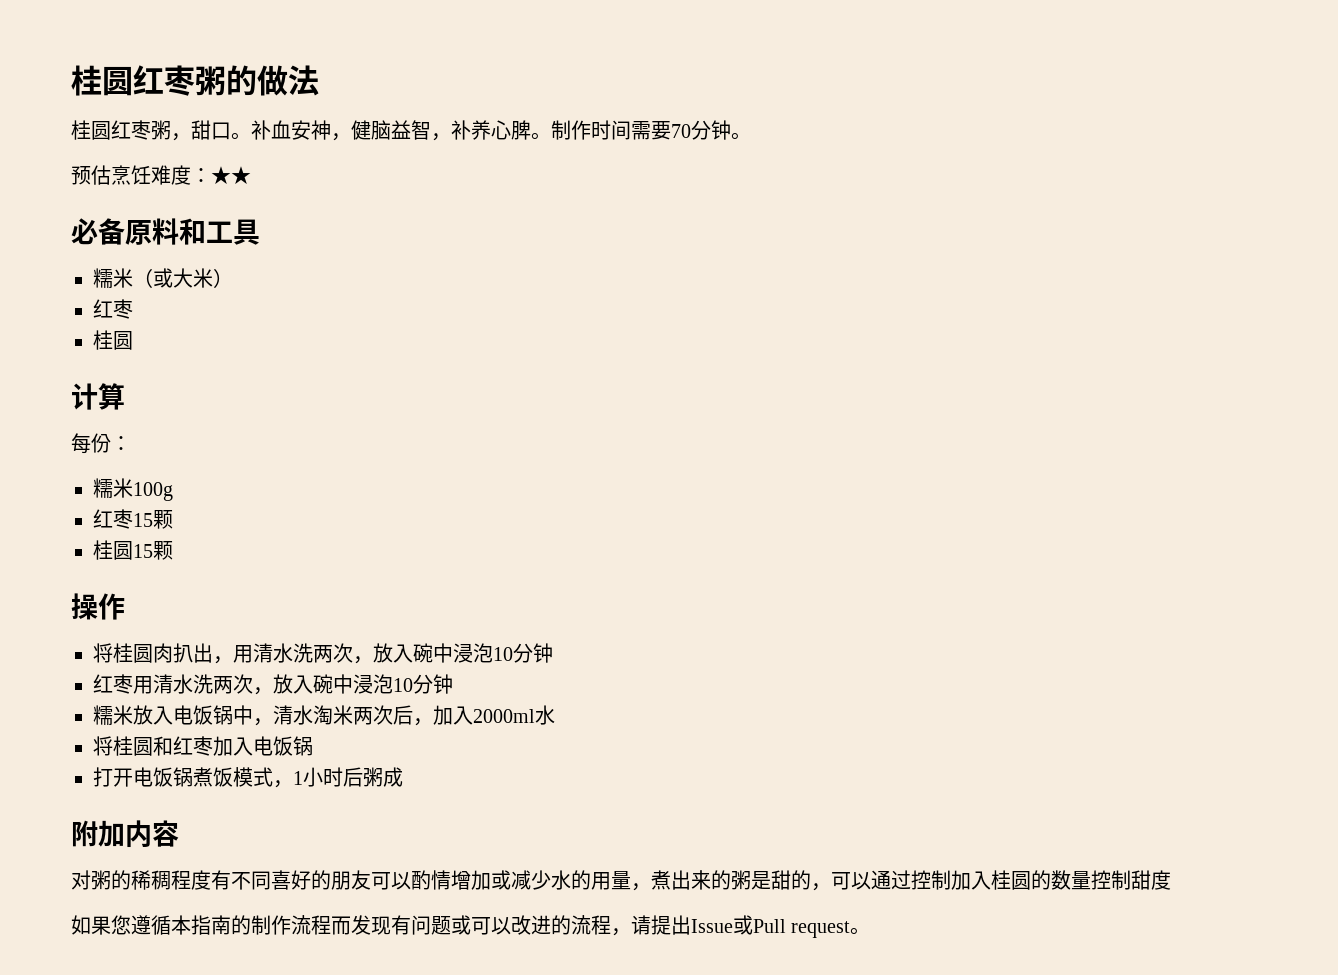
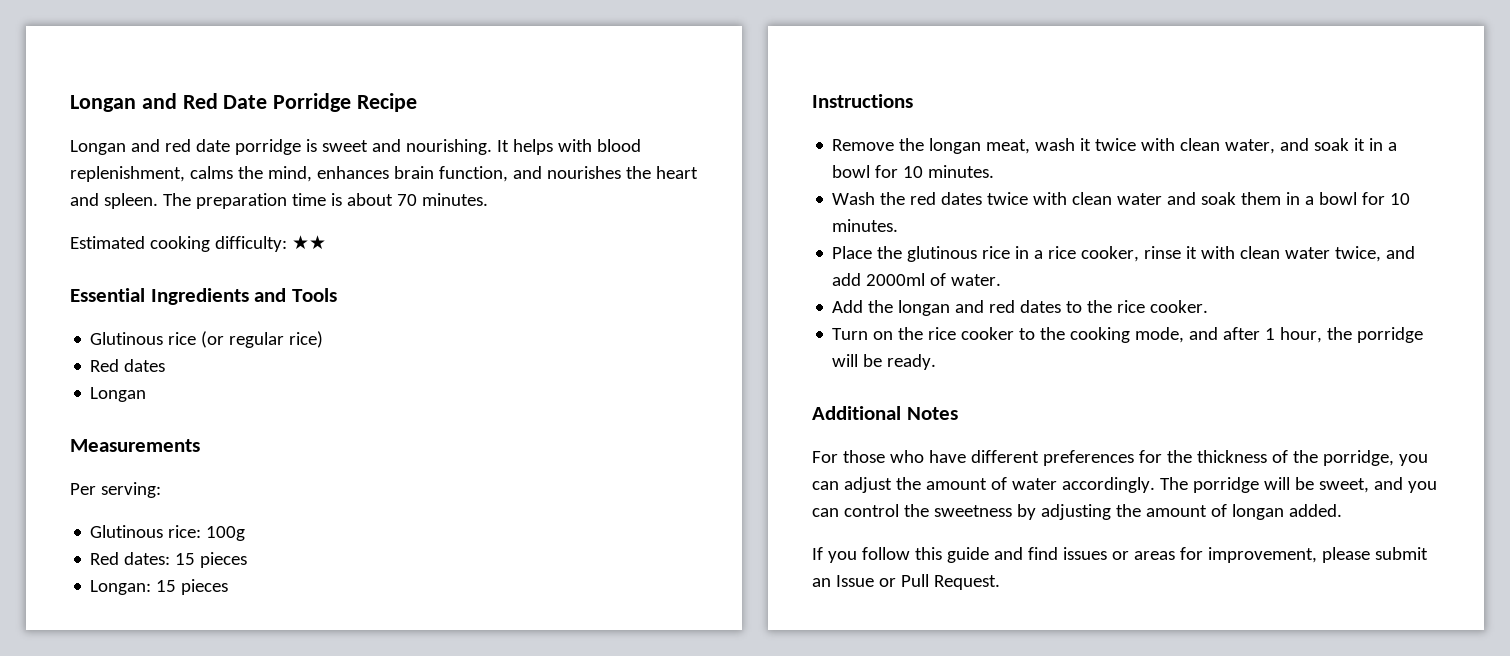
[71,65,319,96] [71,120,751,141] [71,165,251,185] [71,218,260,245] [93,268,233,288] [93,299,133,319] [93,330,133,350] [71,383,125,410] [71,433,131,454] [93,478,173,501] [93,509,173,529] [93,540,173,560] [71,593,125,620] [93,643,553,664] [93,674,453,695] [93,705,555,726] [93,736,313,756] [93,767,403,788] [71,820,179,848] [71,870,1171,891] [71,915,871,938] 桂圆红枣粥的做法 // 桂圆红枣粥，甜口。补血安神，健脑益智，补养心脾。制作时间需要70分钟。 // 预估烹饪难度：★★ // 必备原料和工具 // 糯米（或大米） // 红枣 // 桂圆 // 计算 // 每份： // 糯米100g // 红枣15颗 // 桂圆15颗 // 操作 // 将桂圆肉扒出，用清水洗两次，放入碗中浸泡10分钟 // 红枣用清水洗两次，放入碗中浸泡10分钟 // 糯米放入电饭锅中，清水淘米两次后，加入2000ml水 // 将桂圆和红枣加入电饭锅 // 打开电饭锅煮饭模式，1小时后粥成 // 附加内容 // 对粥的稀稠程度有不同喜好的朋友可以酌情增加或减少水的用量，煮出来的粥是甜的，可以通过控制加入桂圆的数量控制甜度 // 如果您遵循本指南的制作流程而发现有问题或可以改进的流程，请提出Issue或Pull request。 -> [70,93,418,112] [70,139,641,155] [70,166,698,182] [70,193,488,209] [70,235,326,252] [70,288,337,305] [90,331,324,348] [90,359,166,372] [90,387,147,402] [70,439,200,452] [70,482,161,498] [90,525,246,541] [90,552,248,568] [90,579,229,595] [812,94,913,108] [832,138,1398,154] [832,165,995,178] [832,192,1411,205] [832,219,899,232] [832,246,1416,262] [832,273,1002,286] [832,300,1209,316] [832,327,1424,343] [832,354,937,370] [812,406,958,420] [812,450,1428,466] [812,477,1437,493] [812,504,1342,520] [812,547,1428,563] [812,574,1000,590] Longan and Red Date Porridge Recipe // Longan and red date porridge is sweet and nourishing. It helps with blood replenishment, calms the mind, enhances brain function, and nourishes the heart and spleen. The preparation time is about 70 minutes. // Estimated cooking difficulty: ★★ // Essential Ingredients and Tools // Glutinous rice (or regular rice) // Red dates // Longan // Measurements // Per serving: // Glutinous rice: 100g // Red dates: 15 pieces // Longan: 15 pieces // Instructions // Remove the longan meat, wash it twice with clean water, and soak it in a bowl for 10 minutes. // Wash the red dates twice with clean water and soak them in a bowl for 10 minutes. // Place the glutinous rice in a rice cooker, rinse it with clean water twice, and add 2000ml of water. // Add the longan and red dates to the rice cooker. // Turn on the rice cooker to the cooking mode, and after 1 hour, the porridge will be ready. // Additional Notes // For those who have different preferences for the thickness of the porridge, you can adjust the amount of water accordingly. The porridge will be sweet, and you can control the sweetness by adjusting the amount of longan added. // If you follow this guide and find issues or areas for improvement, please submit an Issue or Pull Request.

